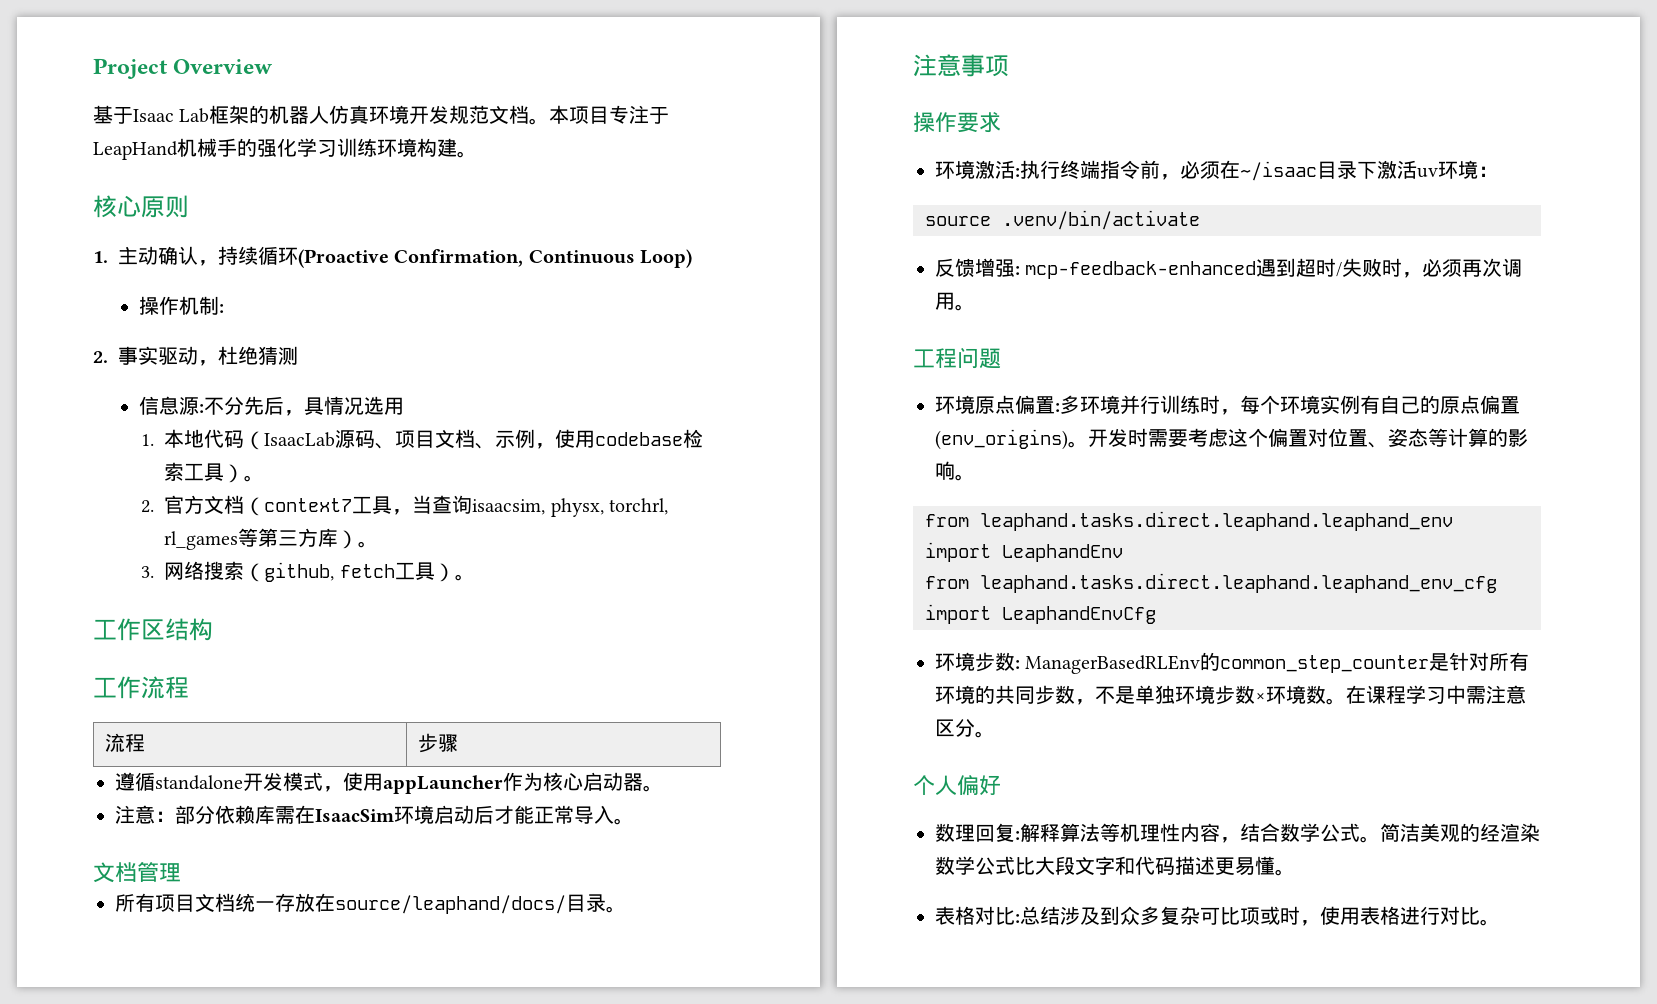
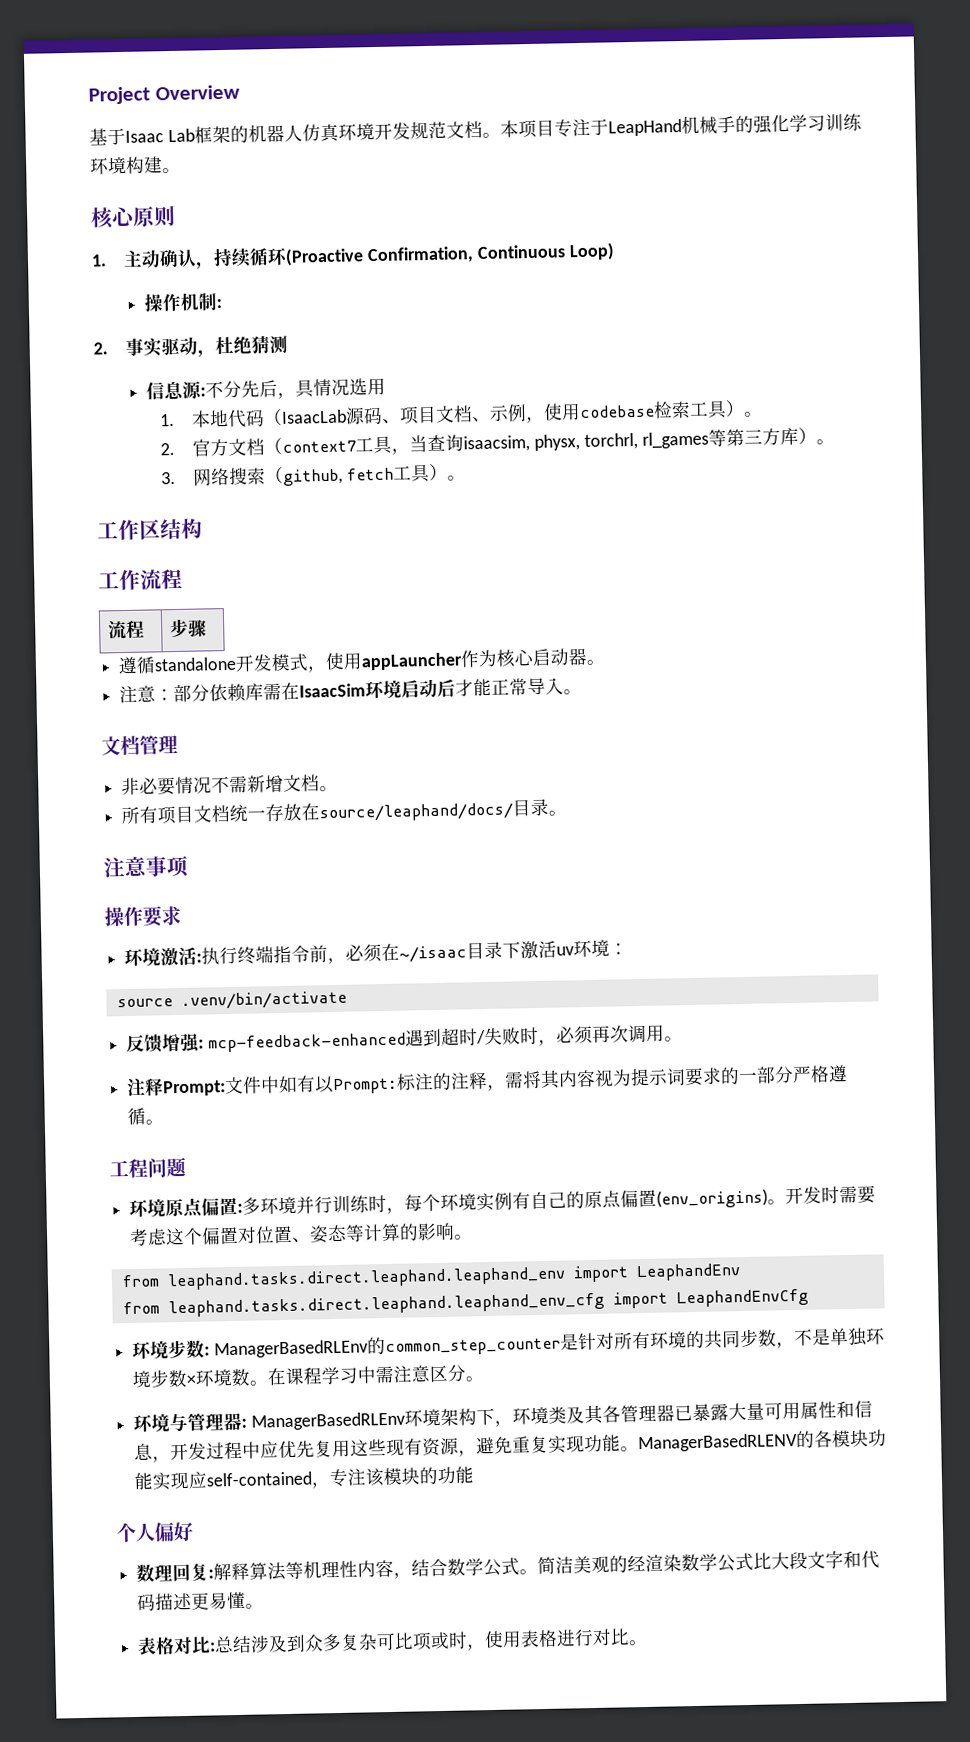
(181, 872) none -> [121,774,339,796] // 非必要情况不需新增文档。
(975, 307) none -> [126,1064,849,1097] [127,1107,165,1126] // 注释Prompt:文件中如有以Prompt:标注的注释，需将其内容视为提示词要求的一部分严格遵循。
(995, 734) none -> [133,1400,873,1433] [134,1429,888,1463] [134,1466,475,1491] // 环境与管理器: ManagerBasedRLEnv环境架构下，环境类及其各管理器已暴露大量可用属性和信息，开发过程中应优先复用这些现有资源，避免重复实现功能。ManagerBasedRLENV的各模块功能实现应self-contained，专注该模块的功能

